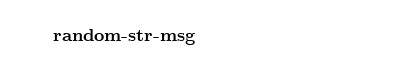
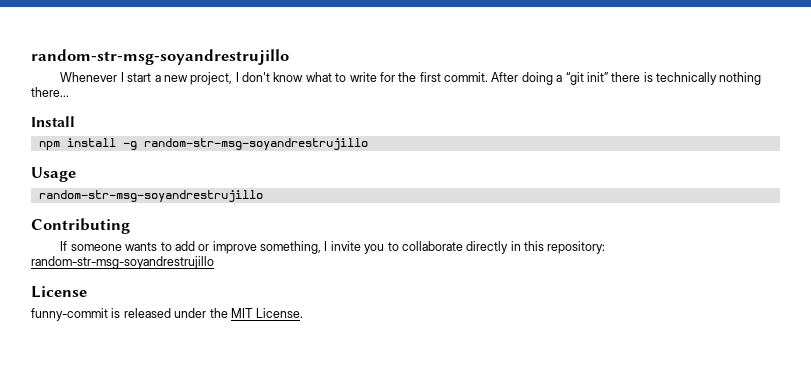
[53,29,196,45] random-str-msg -> [31,49,289,65] [60,72,762,85] [31,87,69,97] [31,116,75,127] [38,138,368,150] [31,167,76,182] [38,190,263,202] [31,218,130,234] [60,241,606,254] [31,256,214,269] [31,286,87,298] [31,308,304,321] random-str-msg-soyandrestrujillo // Whenever I start a new project, I don't know what to write for the first commit. After doing a “git init” there is technically nothing there... // Install // npm install -g random-str-msg-soyandrestrujillo // Usage // random-str-msg-soyandrestrujillo // Contributing // If someone wants to add or improve something, I invite you to collaborate directly in this repository: random-str-msg-soyandrestrujillo // License // funny-commit is released under the MIT License.

